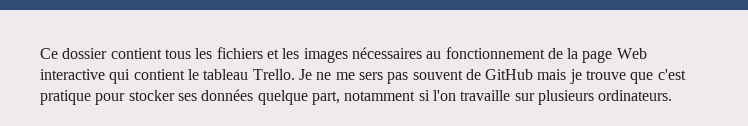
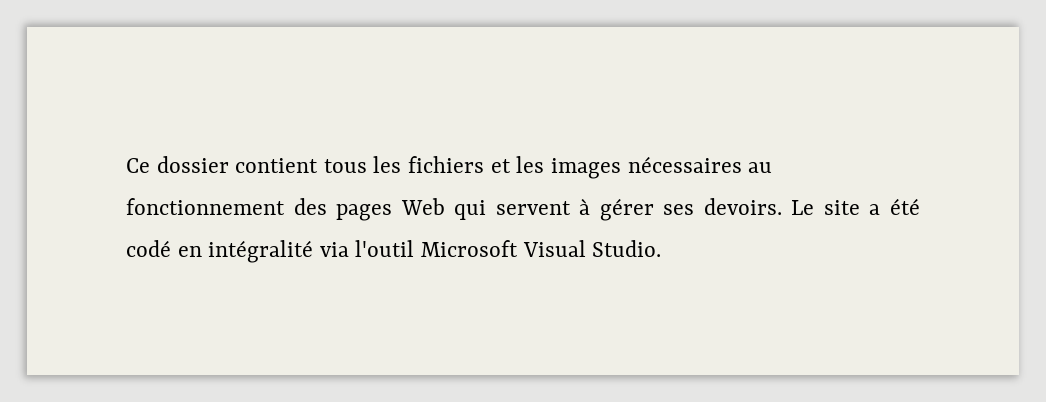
[547,48,647,63] [40,69,686,84] [40,89,673,105] de la page Web interactive qui contient le tableau Trello. Je ne me sers pas souvent de GitHub mais je trouve que c'est pratique pour stocker ses données quelque part, notamment si l'on travaille sur plusieurs ordinateurs. -> [293,198,921,221] [126,240,662,263] des pages Web qui servent à gérer ses devoirs. Le site a été codé en intégralité via l'outil Microsoft Visual Studio.

